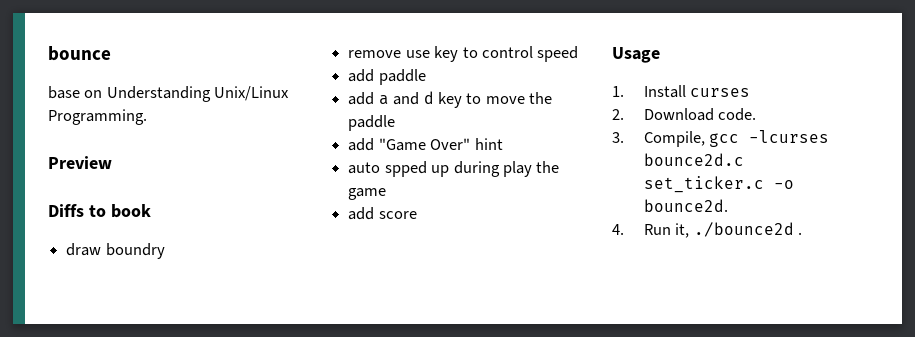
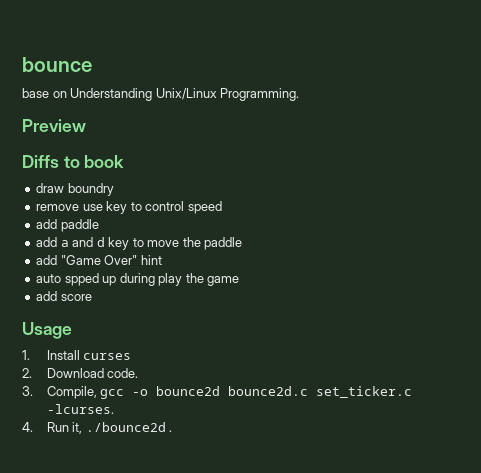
[749,130,830,143] [643,153,744,166] [643,176,794,193] [643,199,728,212] -lcurses bounce2d.c set_ticker.c -o bounce2d. -> [132,386,413,398] [46,404,114,414] -o bounce2d bounce2d.c set_ticker.c -lcurses.

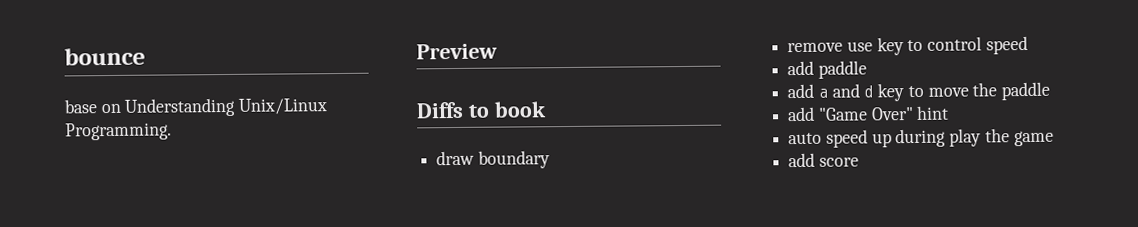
[67,183,114,196] boundry -> [477,150,550,169] boundary
[64,273,99,286] spped -> [825,129,868,148] speed
[22,322,72,339] [22,350,132,360] [22,368,139,378] [22,386,413,399] [46,404,114,414] [22,422,173,434] // Usage // 1. Install curses // 2. Download code. // 3. Compile, gcc -o bounce2d bounce2d.c set_ticker.c -lcurses. // 4. Run it, ./bounce2d . -> (859, 162) none

